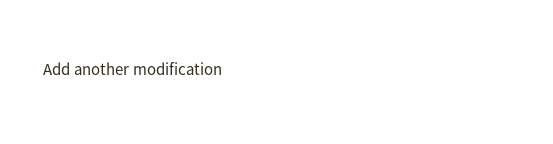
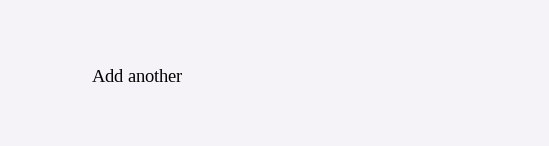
[133,62,223,75] modification -> (182, 75) none

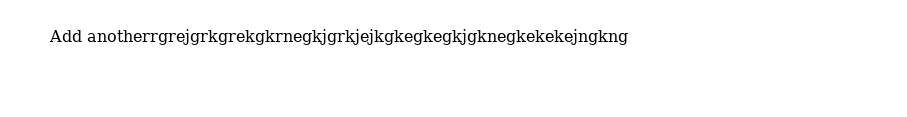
[128,69,182,82] another -> [87,29,628,45] anotherrgrejgrkgrekgkrnegkjgrkjejkgkegkegkjgknegkekekejngkng

